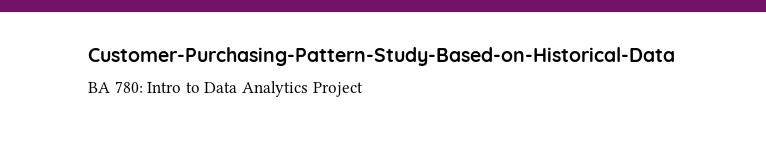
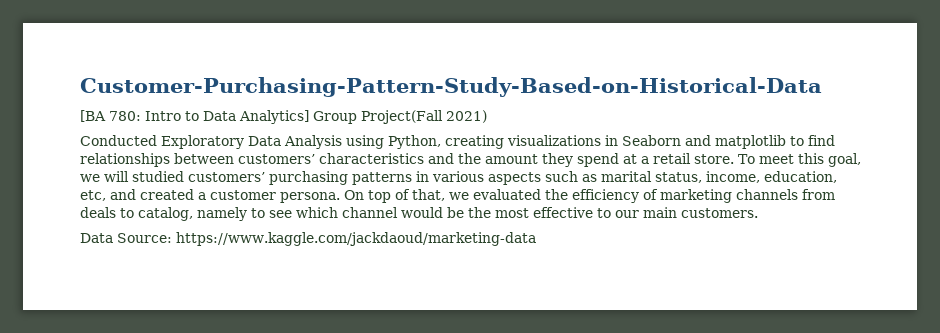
[88,82,110,93] BA -> [80,110,106,122] [BA
[241,81,363,97] Analytics Project -> [239,110,487,124] [80,135,835,149] [80,153,861,167] [80,171,837,185] [80,189,835,203] [80,207,758,221] [80,232,536,246] Analytics] Group Project(Fall 2021) // Conducted Exploratory Data Analysis using Python, creating visualizations in Seaborn and matplotlib to find relationships between customers’ characteristics and the amount they spend at a retail store. To meet this goal, we will studied customers’ purchasing patterns in various aspects such as marital status, income, education, etc, and created a customer persona. On top of that, we evaluated the efficiency of marketing channels from deals to catalog, namely to see which channel would be the most effective to our main customers. // Data Source: https://www.kaggle.com/jackdaoud/marketing-data

